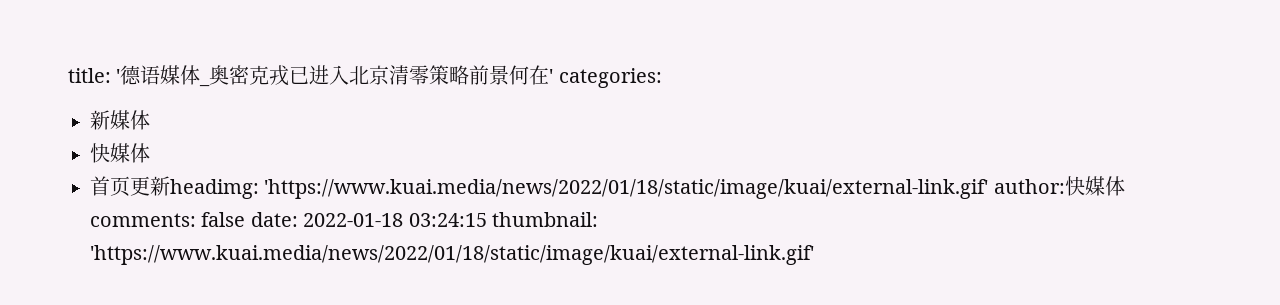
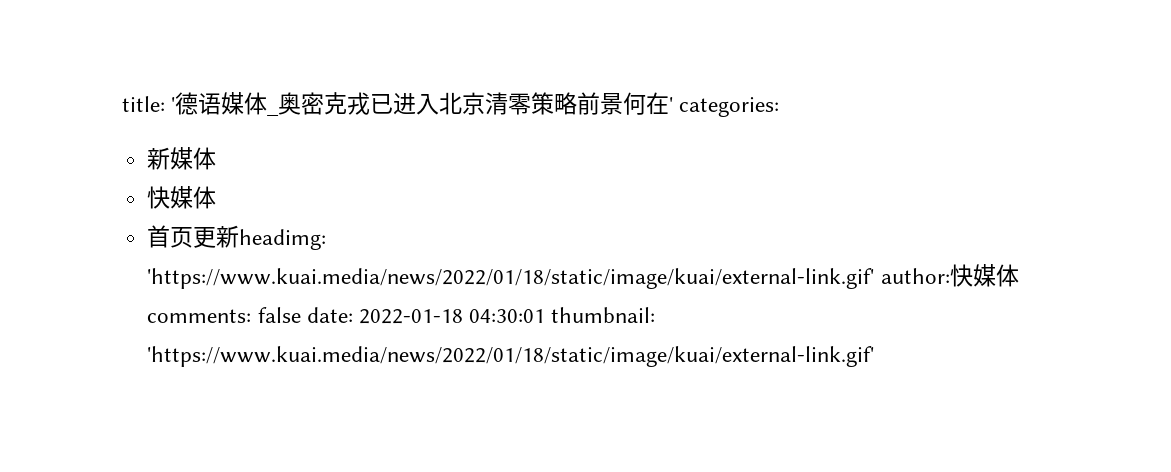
[408,213,487,227] 03:24:15 -> [469,309,546,323] 04:30:01

